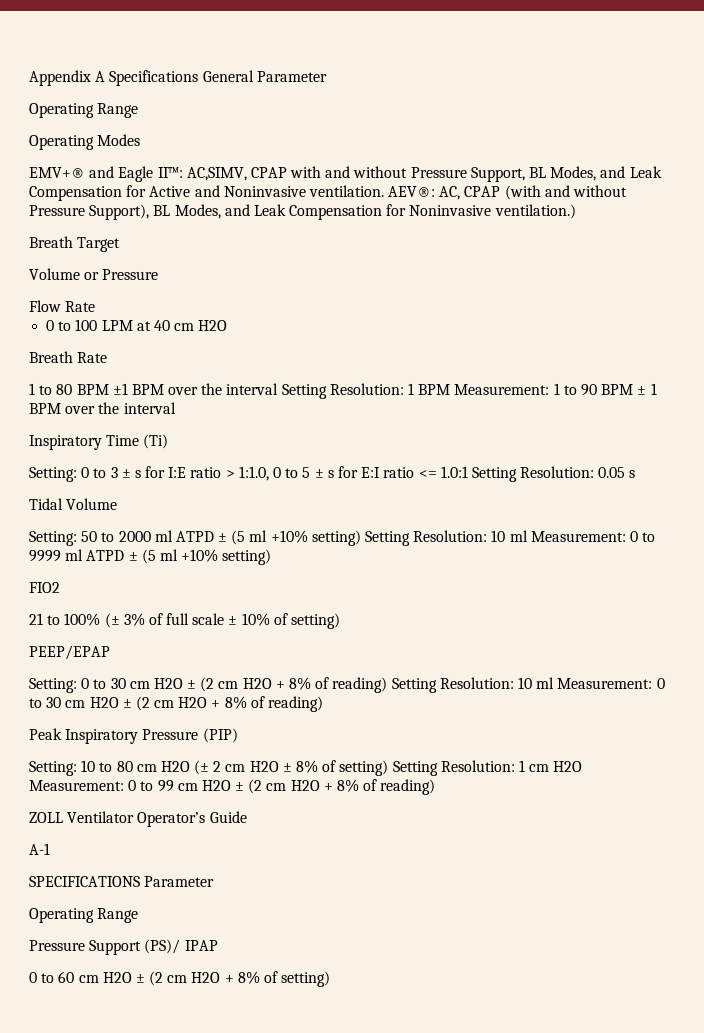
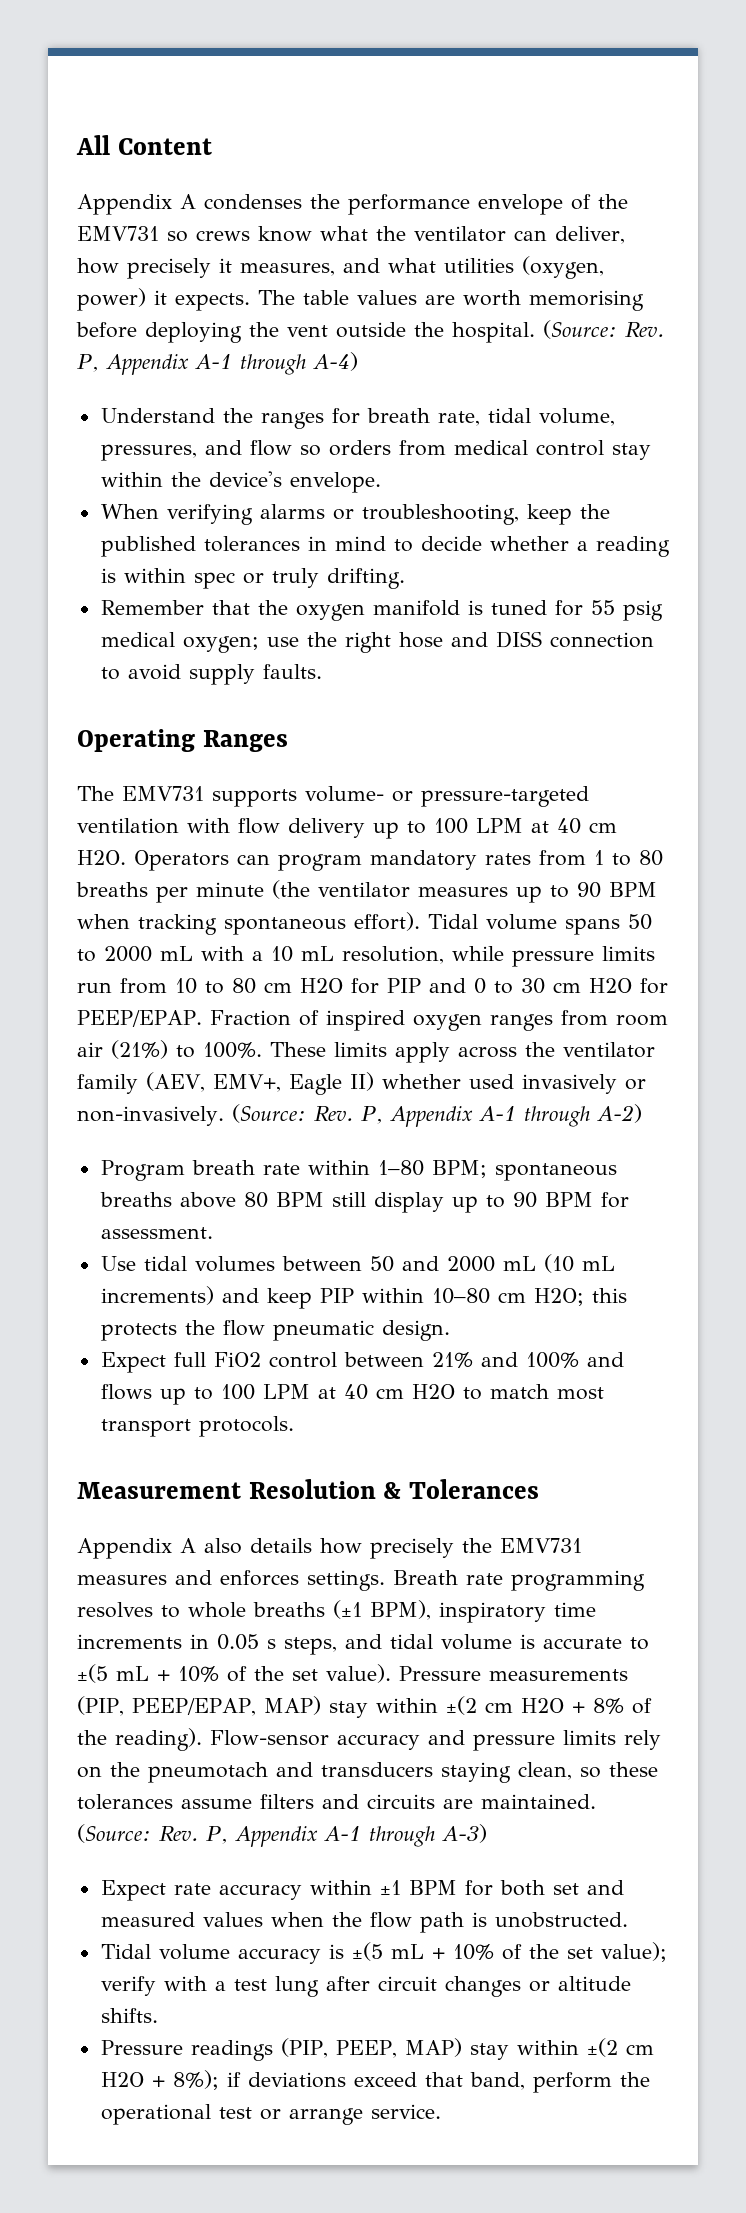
[29,70,327,86] [29,103,139,118] [29,134,141,150] [29,166,662,182] [29,185,628,201] [29,204,576,220] [29,236,121,252] [29,268,159,280] [29,300,96,312] [46,320,55,331] Appendix A Specifications General Parameter // Operating Range // Operating Modes // EMV+® and Eagle II™: AC,SIMV, CPAP with and without Pressure Support, BL Modes, and Leak Compensation for Active and Noninvasive ventilation. AEV®: AC, CPAP (with and without Pressure Support), BL Modes, and Leak Compensation for Noninvasive ventilation.) // Breath Target // Volume or Pressure // Flow Rate // 0 -> [76,135,212,155] [77,194,628,215] [77,226,625,244] [77,256,604,279] [77,288,644,311] [76,320,664,343] [77,352,358,375] [100,408,615,429] [100,440,651,461] [100,471,381,493] [100,504,610,525] [100,536,670,557] [100,568,405,589] [100,600,663,621] [100,631,654,653] [100,664,322,685] [77,729,288,752] [77,786,589,807] [77,818,617,839] [77,850,663,871] [76,880,657,903] [77,912,652,935] [77,946,655,967] [77,978,668,994] [77,1010,668,1031] [77,1040,655,1063] [77,1072,646,1095] [77,1104,642,1127] [100,1160,617,1181] [99,1192,629,1213] [100,1227,213,1239] [100,1254,615,1273] [100,1286,627,1309] [100,1320,450,1341] [100,1352,624,1373] [100,1384,186,1405] All Content // Appendix A condenses the performance envelope of the EMV731 so crews know what the ventilator can deliver, how precisely it measures, and what utilities (oxygen, power) it expects. The table values are worth memorising before deploying the vent outside the hospital. (Source: Rev. P, Appendix A-1 through A-4) // Understand the ranges for breath rate, tidal volume, pressures, and flow so orders from medical control stay within the device's envelope. // When verifying alarms or troubleshooting, keep the published tolerances in mind to decide whether a reading is within spec or truly drifting. // Remember that the oxygen manifold is tuned for 55 psig medical oxygen; use the right hose and DISS connection to avoid supply faults. // Operating Ranges // The EMV731 supports volume- or pressure-targeted ventilation with flow delivery up to 100 LPM at 40 cm H2O. Operators can program mandatory rates from 1 to 80 breaths per minute (the ventilator measures up to 90 BPM when tracking spontaneous effort). Tidal volume spans 50 to 2000 mL with a 10 mL resolution, while pressure limits run from 10 to 80 cm H2O for PIP and 0 to 30 cm H2O for PEEP/EPAP. Fraction of inspired oxygen ranges from room air (21%) to 100%. These limits apply across the ventilator family (AEV, EMV+, Eagle II) whether used invasively or non-invasively. (Source: Rev. P, Appendix A-1 through A-2) // Program breath rate within 1–80 BPM; spontaneous breaths above 80 BPM still display up to 90 BPM for assessment. // Use tidal volumes between 50 and 2000 mL (10 mL increments) and keep PIP within 10–80 cm H2O; this protects the flow pneumatic design. // Expect full FiO2 control between 21% and 100% and flows up
[29,351,108,363] [29,383,657,399] [29,402,176,414] [29,434,169,450] [29,466,636,482] [29,498,118,510] [29,530,656,546] [29,549,272,565] [29,582,60,593] [29,613,341,629] [29,645,110,660] [29,677,665,693] [29,696,324,712] [29,728,238,744] [29,760,583,776] [29,779,436,795] [29,811,247,827] [29,843,50,855] [29,876,215,887] [29,908,139,923] [29,939,218,955] [29,971,331,987] // Breath Rate // 1 to 80 BPM ±1 BPM over the interval Setting Resolution: 1 BPM Measurement: 1 to 90 BPM ± 1 BPM over the interval // Inspiratory Time (Ti) // Setting: 0 to 3 ± s for I:E ratio > 1:1.0, 0 to 5 ± s for E:I ratio <= 1.0:1 Setting Resolution: 0.05 s // Tidal Volume // Setting: 50 to 2000 ml ATPD ± (5 ml +10% setting) Setting Resolution: 10 ml Measurement: 0 to 9999 ml ATPD ± (5 ml +10% setting) // FIO2 // 21 to 100% (± 3% of full scale ± 10% of setting) // PEEP/EPAP // Setting: 0 to 30 cm H2O ± (2 cm H2O + 8% of reading) Setting Resolution: 10 ml Measurement: 0 to 30 cm H2O ± (2 cm H2O + 8% of reading) // Peak Inspiratory Pressure (PIP) // Setting: 10 to 80 cm H2O (± 2 cm H2O ± 8% of setting) Setting Resolution: 1 cm H2O Measurement: 0 to 99 cm H2O ± (2 cm H2O + 8% of reading) // ZOLL Ventilator Operator’s Guide // A-1 // SPECIFICATIONS Parameter // Operating Range // Pressure Support (PS)/ IPAP // 0 to 60 cm H2O ± (2 cm H2O + 8% of setting) -> [462,1384,604,1400] [100,1416,294,1437] [77,1479,540,1499] [77,1538,582,1559] [77,1570,645,1591] [77,1600,596,1623] [77,1634,649,1655] [77,1664,628,1683] [77,1696,652,1718] [77,1728,661,1751] [77,1762,658,1783] [77,1794,596,1810] [77,1824,487,1847] [100,1880,624,1901] [100,1912,628,1933] [100,1942,667,1964] [100,1976,631,1997] [100,2008,158,2023] [100,2038,654,2061] [100,2070,650,2093] [100,2104,441,2125] to match most transport protocols. // Measurement Resolution & Tolerances // Appendix A also details how precisely the EMV731 measures and enforces settings. Breath rate programming resolves to whole breaths (±1 BPM), inspiratory time increments in 0.05 s steps, and tidal volume is accurate to ±(5 mL + 10% of the set value). Pressure measurements (PIP, PEEP/EPAP, MAP) stay within ±(2 cm H2O + 8% of the reading). Flow-sensor accuracy and pressure limits rely on the pneumotach and transducers staying clean, so these tolerances assume filters and circuits are maintained. (Source: Rev. P, Appendix A-1 through A-3) // Expect rate accuracy within ±1 BPM for both set and measured values when the flow path is unobstructed. // Tidal volume accuracy is ±(5 mL + 10% of the set value); verify with a test lung after circuit changes or altitude shifts. // Pressure readings (PIP, PEEP, MAP) stay within ±(2 cm H2O + 8%); if deviations exceed that band, perform the operational test or arrange service.

